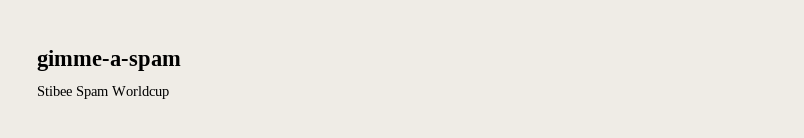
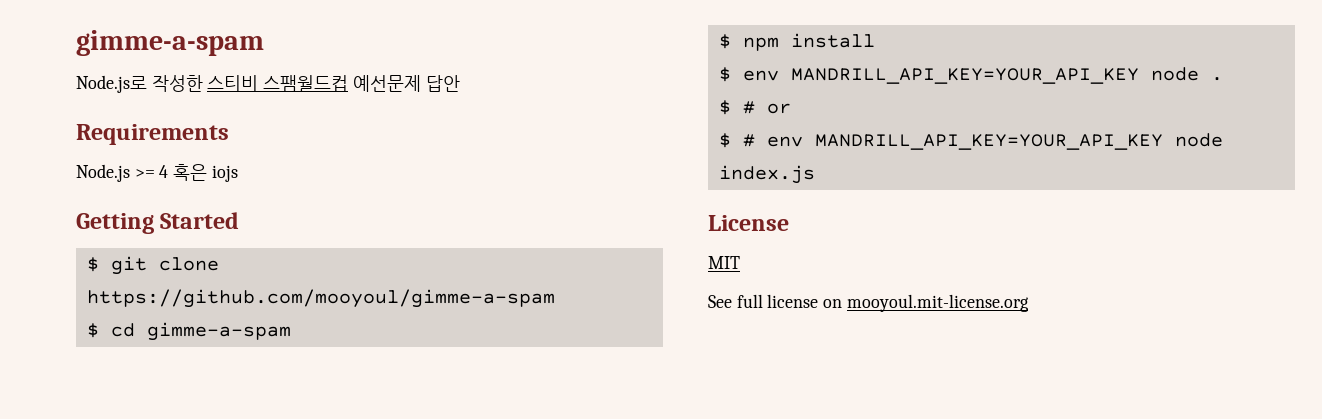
[37,50,181,71] [37,86,169,99] gimme-a-spam // Stibee Spam Worldcup -> [76,30,264,56] [76,75,460,93] [76,124,229,145] [76,164,238,182] [76,212,240,234] [86,256,219,275] [86,289,555,308] [86,322,291,341] [718,33,875,51] [718,67,1223,84] [718,100,791,115] [718,133,1223,150] [718,165,815,184] [708,215,789,231] [708,256,740,269] [708,294,1029,312] gimme-a-spam // Node.js로 작성한 스티비 스팸월드컵 예선문제 답안 // Requirements // Node.js >= 4 혹은 iojs // Getting Started // $ git clone https://github.com/mooyoul/gimme-a-spam // $ cd gimme-a-spam // $ npm install // $ env MANDRILL_API_KEY=YOUR_API_KEY node . // $ # or // $ # env MANDRILL_API_KEY=YOUR_API_KEY node index.js // License // MIT // See full license on mooyoul.mit-license.org

